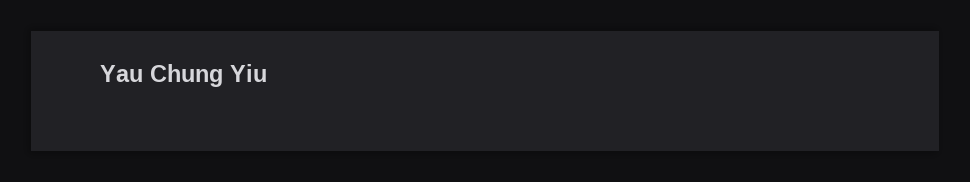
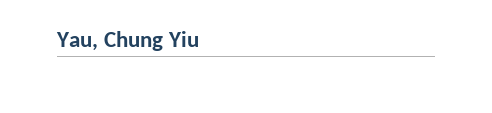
[100,65,143,82] Yau -> [56,32,98,51] Yau,

